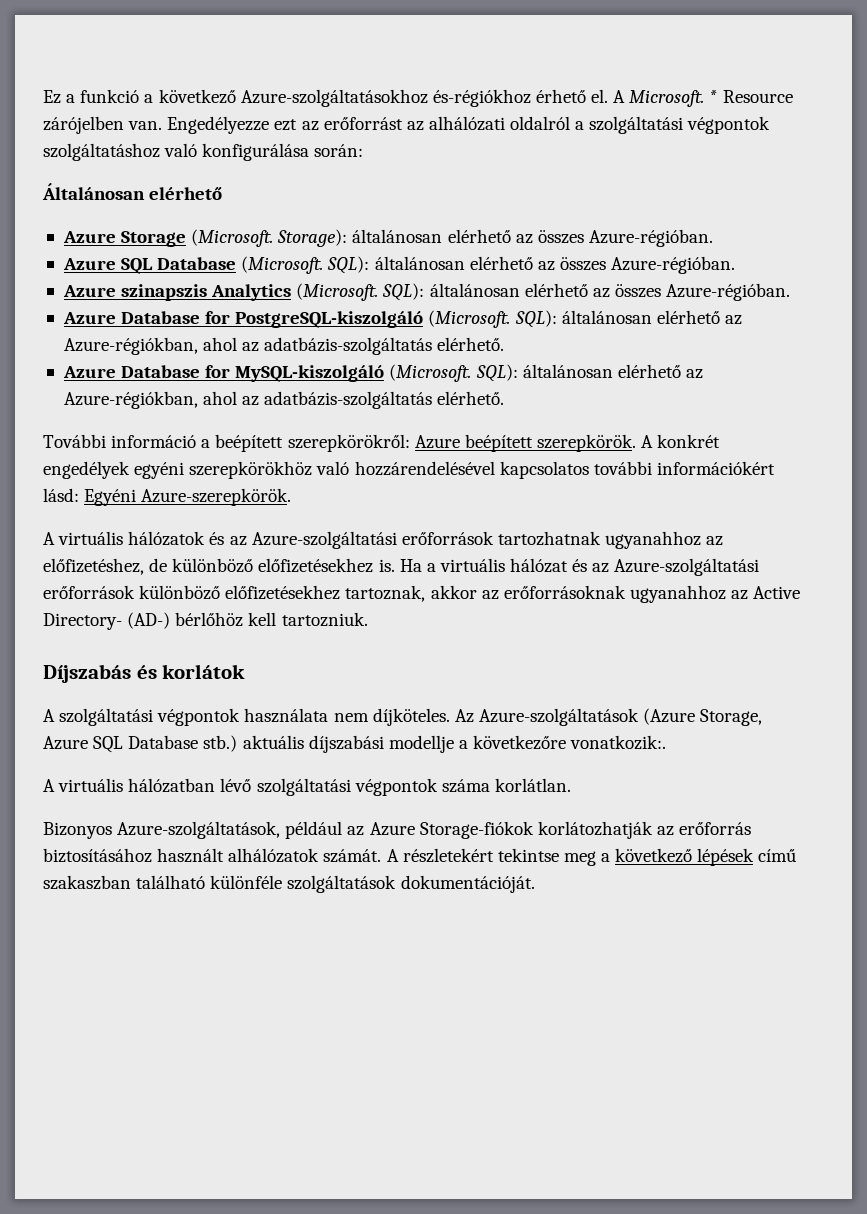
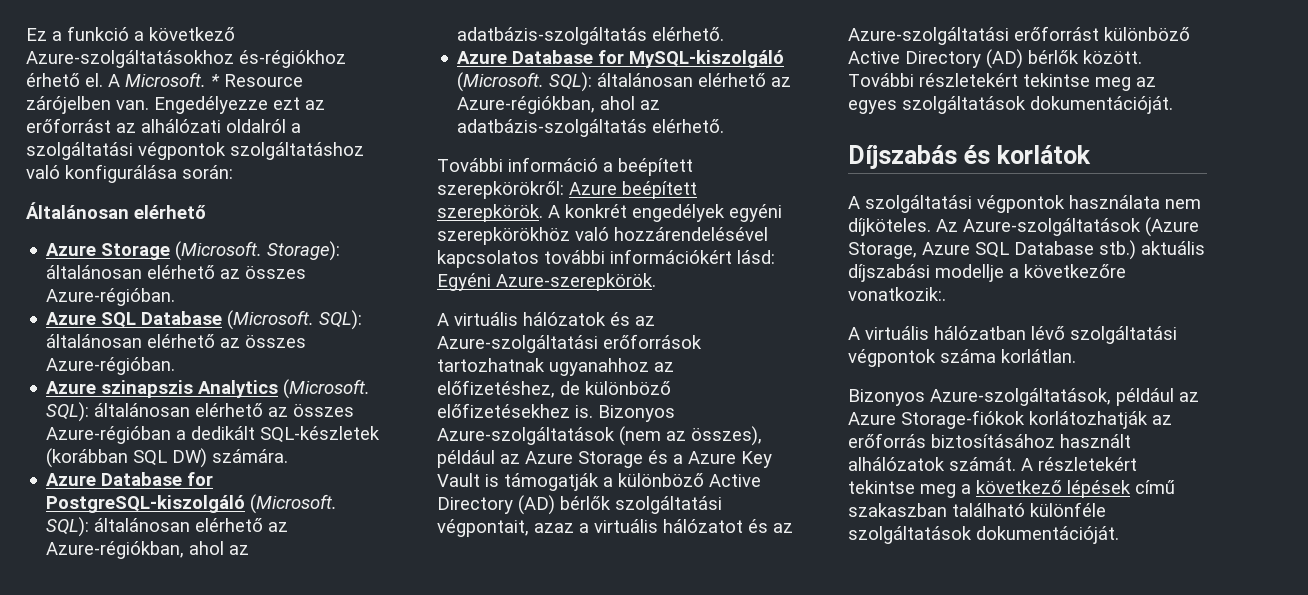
[666,283,791,301] Azure-régióban. -> [46,426,381,444] [46,448,289,468] Azure-régióban a dedikált SQL-készletek (korábban SQL DW) számára.
[399,559,422,572] Ha -> [598,405,675,422] [437,426,762,446] [437,450,772,468] [437,473,761,491] [437,495,722,515] [437,519,574,537] Bizonyos Azure-szolgáltatások (nem az összes), például az Azure Storage és a Azure Key Vault is támogatják a különböző Active Directory (AD) bérlők szolgáltatási végpontait, azaz
[510,558,760,576] [43,585,801,603] [43,612,368,630] hálózat és az Azure-szolgáltatási erőforrások különböző előfizetésekhez tartoznak, akkor az erőforrásoknak ugyanahhoz az Active Directory- (AD-) bérlőhöz kell tartozniuk. -> [663,519,793,533] [848,26,1190,45] [848,49,1142,69] [848,73,1156,91] [848,96,1173,114] hálózatot és az Azure-szolgáltatási erőforrást különböző Active Directory (AD) bérlők között. További részletekért tekintse meg az egyes szolgáltatások dokumentációját.

